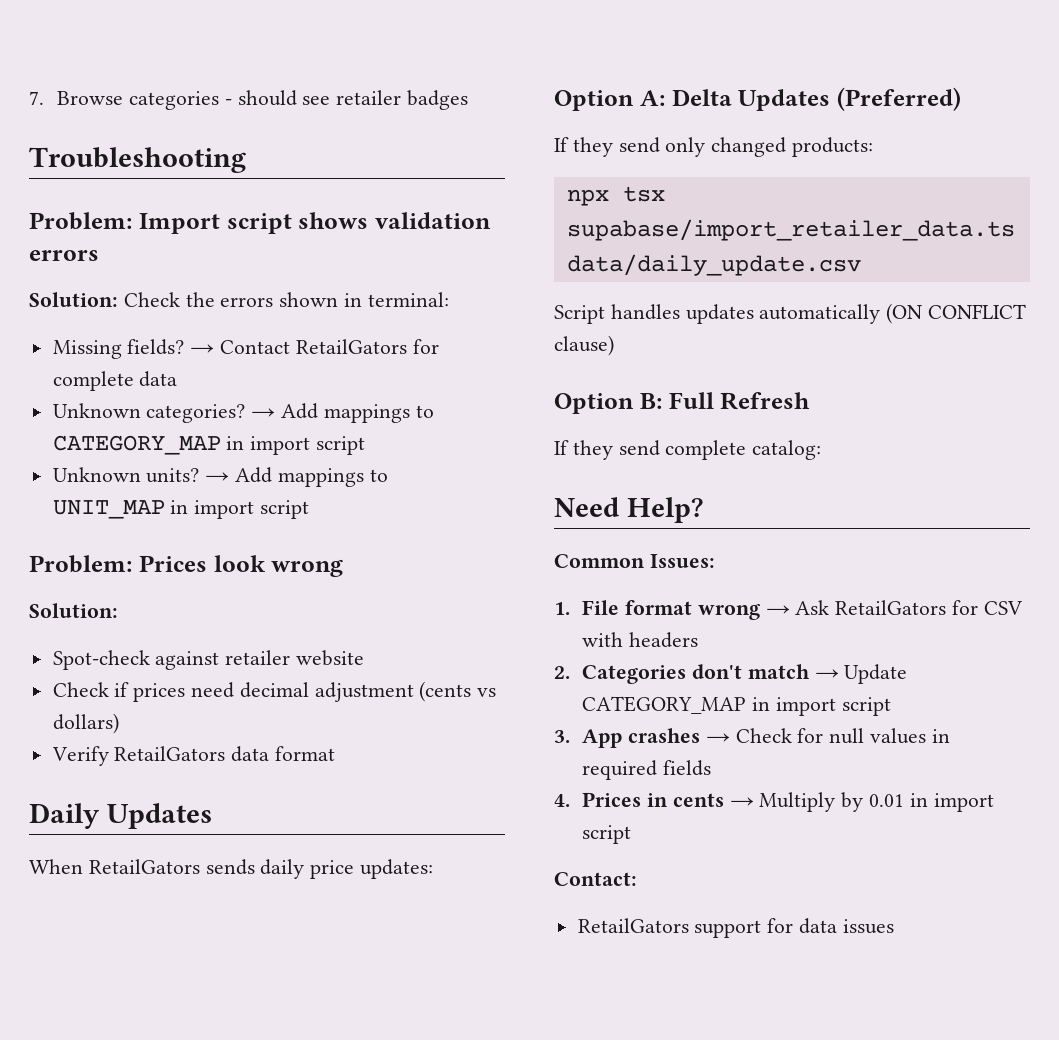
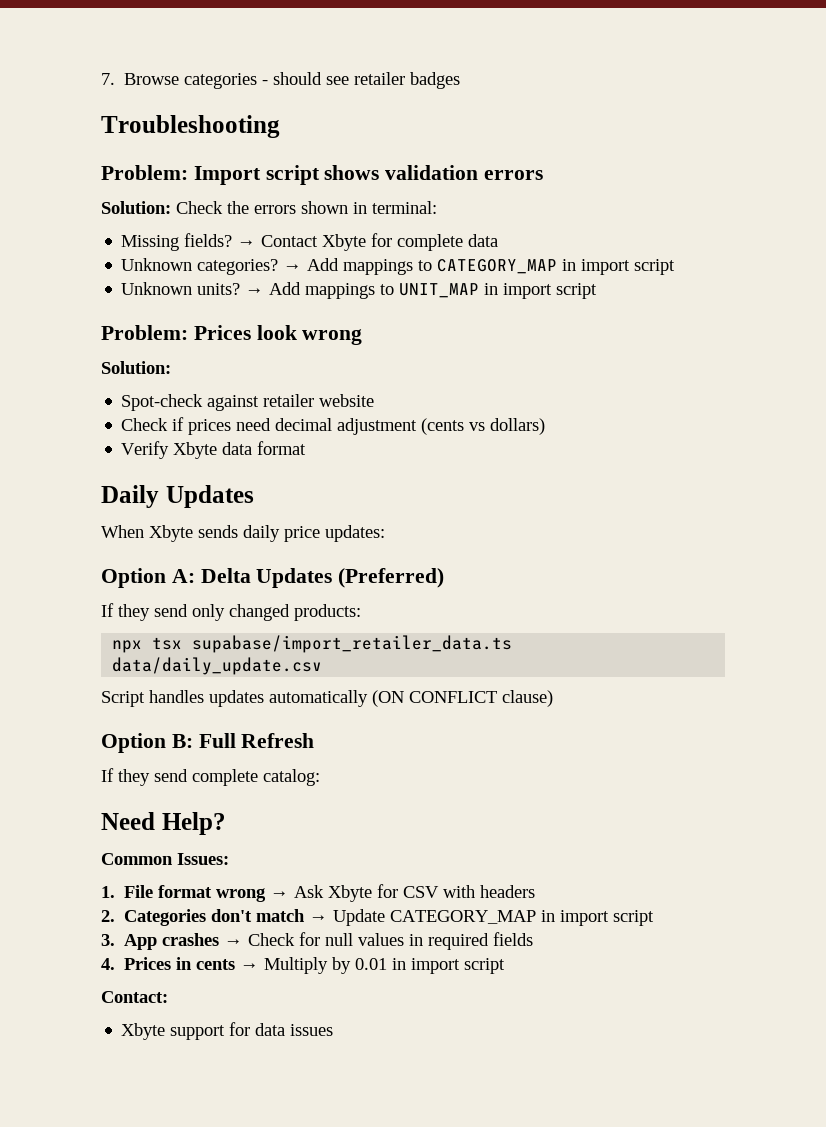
[295,339,407,354] RetailGators -> [322,234,367,251] Xbyte
[114,746,226,761] RetailGators -> [173,442,218,459] Xbyte
[88,859,200,874] RetailGators -> [149,525,193,542] Xbyte
[835,600,947,615] RetailGators -> [328,885,373,902] Xbyte
[577,918,689,933] RetailGators -> [121,1023,166,1040] Xbyte

